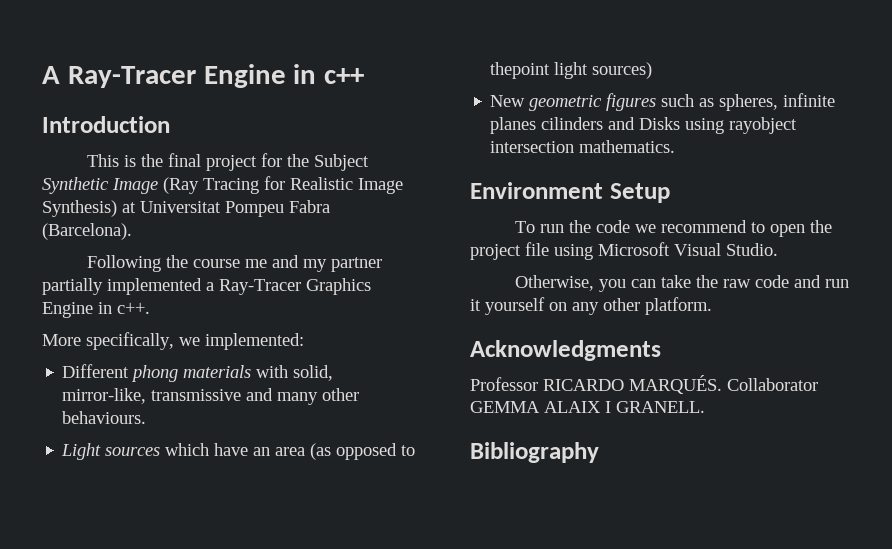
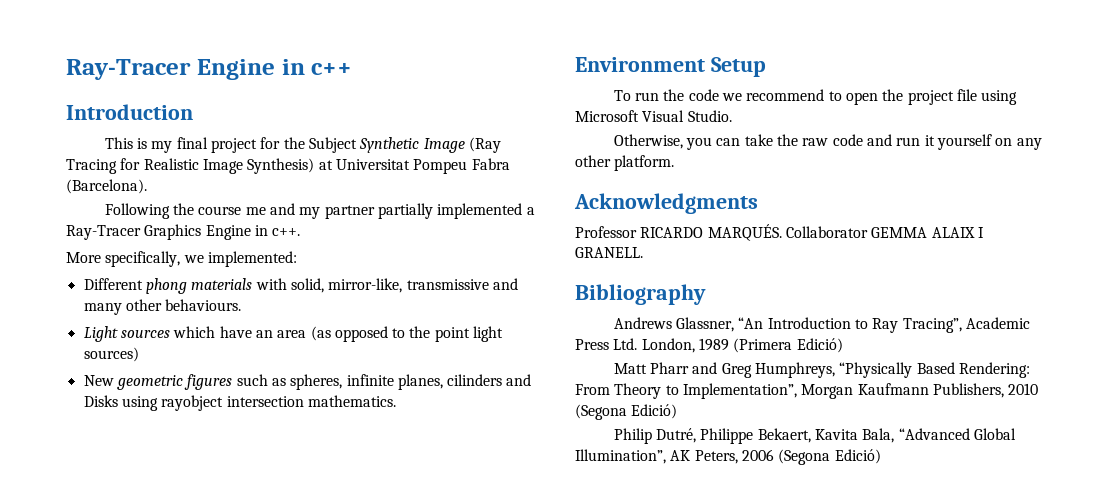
[42,66,60,84] A -> (66, 69) none
[140,154,163,167] the -> [151,141,173,153] my
[490,62,551,79] thepoint -> [409,326,470,342] the point
[490,117,537,134] planes -> [397,374,443,390] planes,
(599, 452) none -> [613,317,1030,333] [575,338,843,353] [613,362,1030,378] [575,383,1039,399] [575,404,678,420] [613,428,1016,444] [575,449,881,465] // Andrews Glassner, “An Introduction to Ray Tracing”, Academic Press Ltd. London, 1989 (Primera Edició) // Matt Pharr and Greg Humphreys, “Physically Based Rendering: From Theory to Implementation”, Morgan Kaufmann Publishers, 2010 (Segona Edició) // Philip Dutré, Philippe Bekaert, Kavita Bala, “Advanced Global Illumination”, AK Peters, 2006 (Segona Edició)

